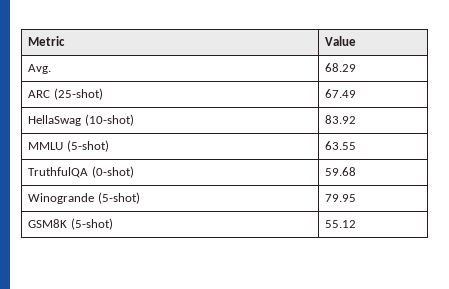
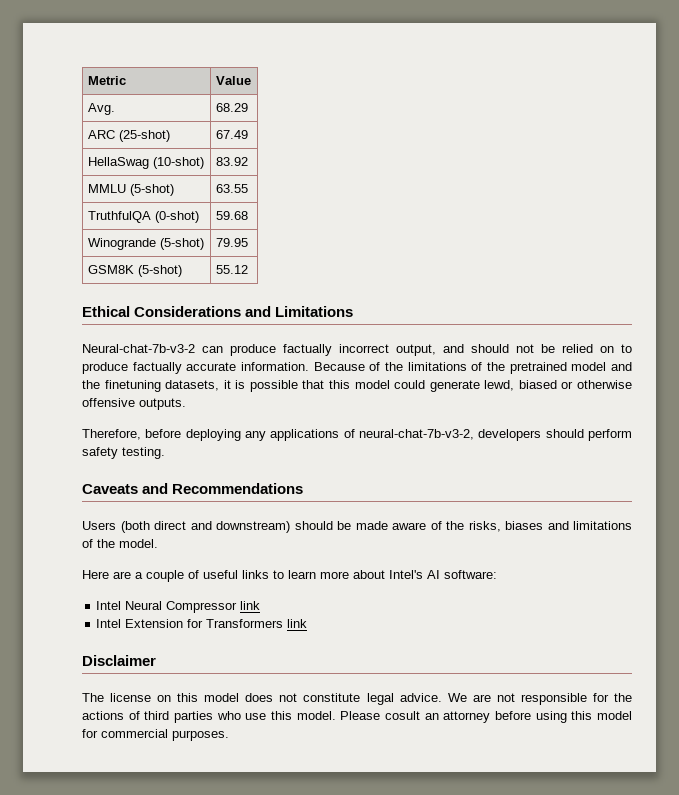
(357, 224) none -> [82,306,354,317] [82,344,632,356] [82,362,633,374] [82,380,632,392] [82,398,186,410] [82,429,632,441] [82,447,165,459] [82,483,304,494] [82,521,632,533] [82,539,158,548] [82,570,497,582] [96,601,261,613] [96,619,308,628] [82,655,156,666] [82,693,632,705] [82,711,633,723] [82,729,229,741] // Ethical Considerations and Limitations // Neural-chat-7b-v3-2 can produce factually incorrect output, and should not be relied on to produce factually accurate information. Because of the limitations of the pretrained model and the finetuning datasets, it is possible that this model could generate lewd, biased or otherwise offensive outputs. // Therefore, before deploying any applications of neural-chat-7b-v3-2, developers should perform safety testing. // Caveats and Recommendations // Users (both direct and downstream) should be made aware of the risks, biases and limitations of the model. // Here are a couple of useful links to learn more about Intel's AI software: // Intel Neural Compressor link // Intel Extension for Transformers link // Disclaimer // The license on this model does not constitute legal advice. We are not responsible for the actions of third parties who use this model. Please cosult an attorney before using this model for commercial purposes.

